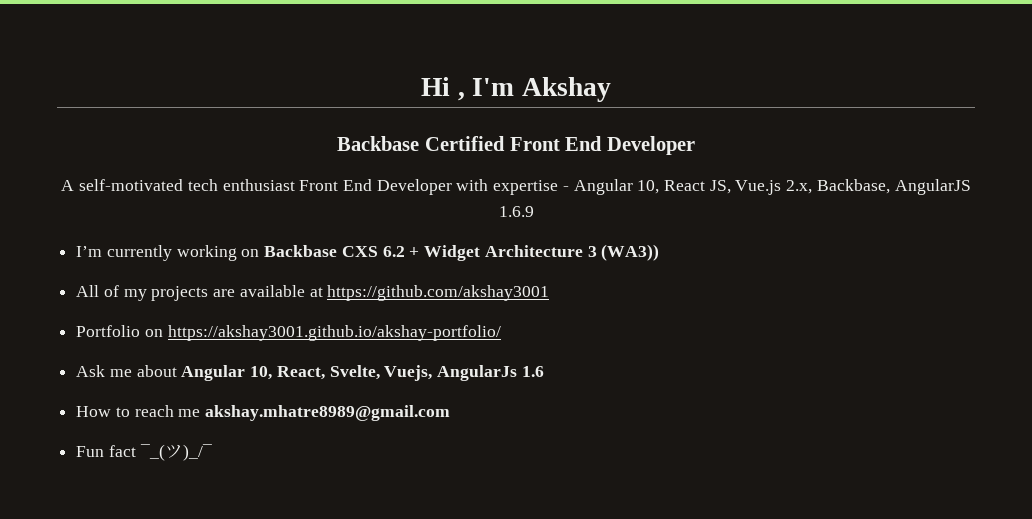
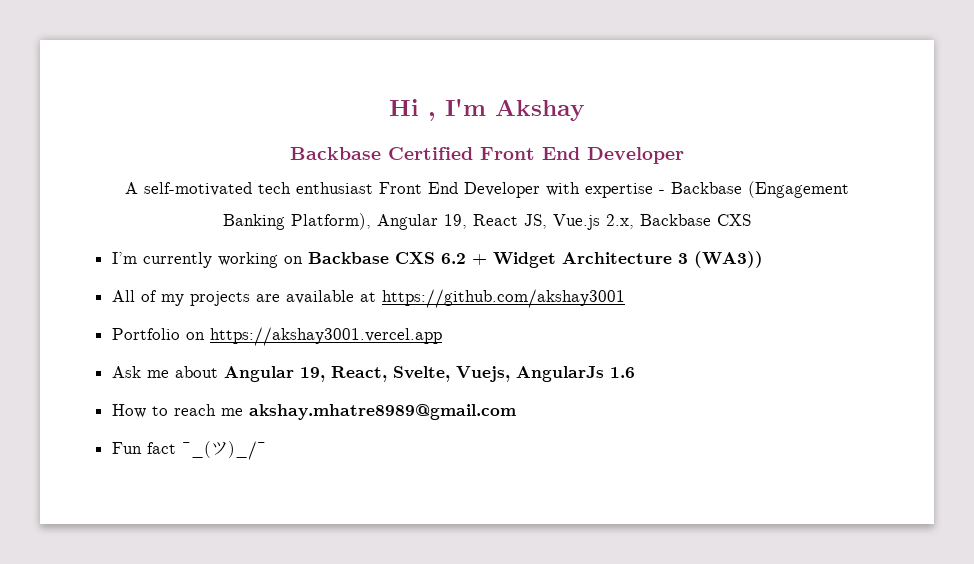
[573,179,660,195] Angular 10, -> [671,181,849,198] [223,213,467,230] Backbase (Engagement Banking Platform), Angular 19,
[816,179,971,195] [498,206,534,217] Backbase, AngularJS 1.6.9 -> [640,214,751,226] Backbase CXS
[167,325,501,341] https://akshay3001.github.io/akshay-portfolio/ -> [209,327,442,346] https://akshay3001.vercel.app
[250,366,273,380] 10, -> [299,367,325,382] 19,

